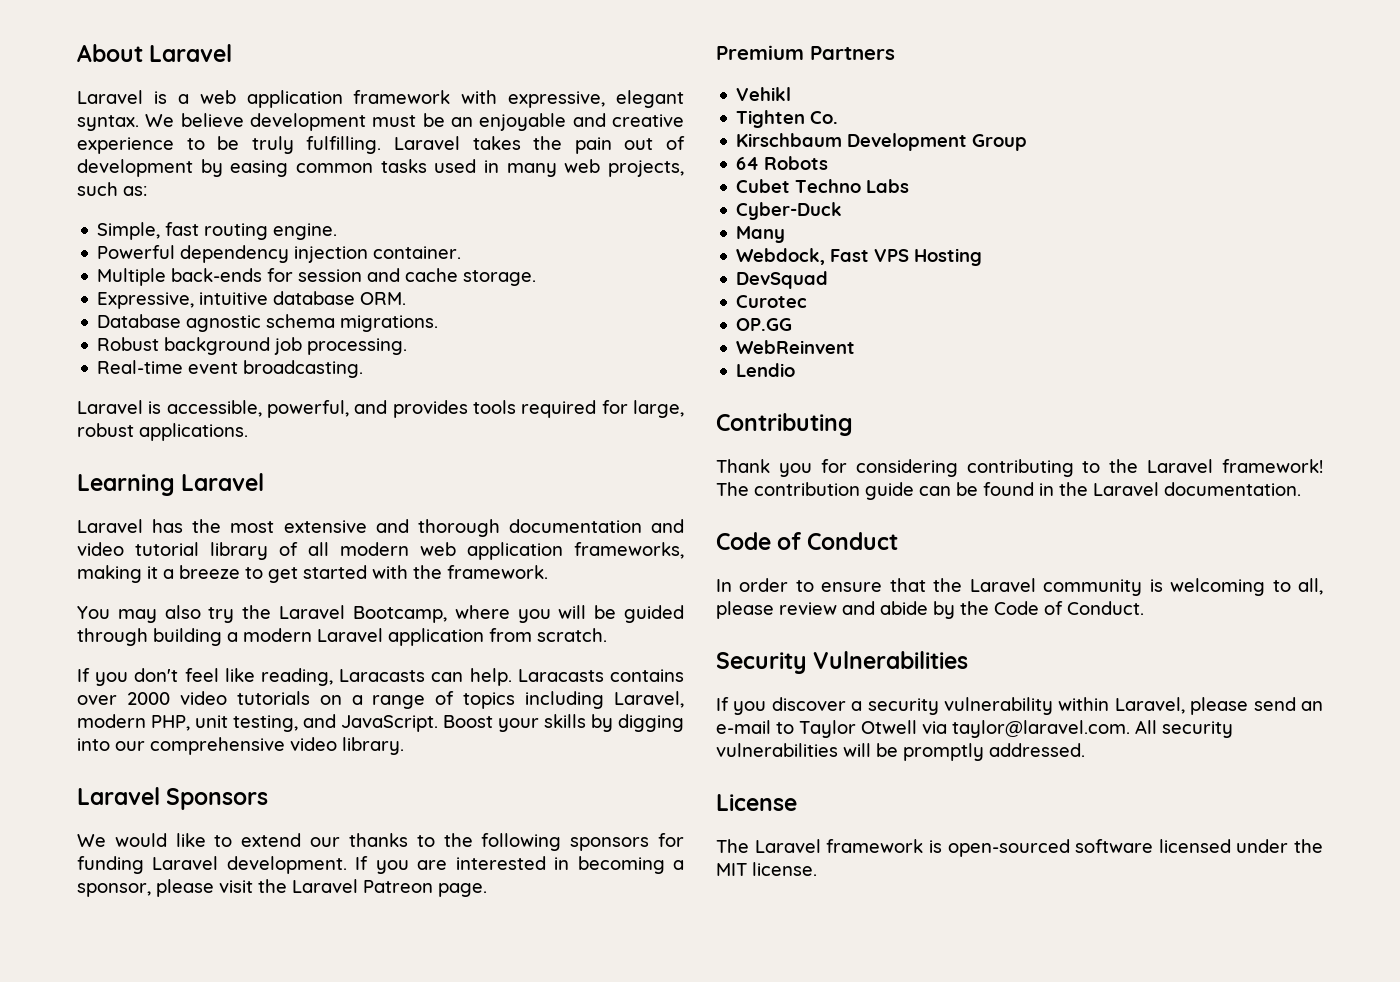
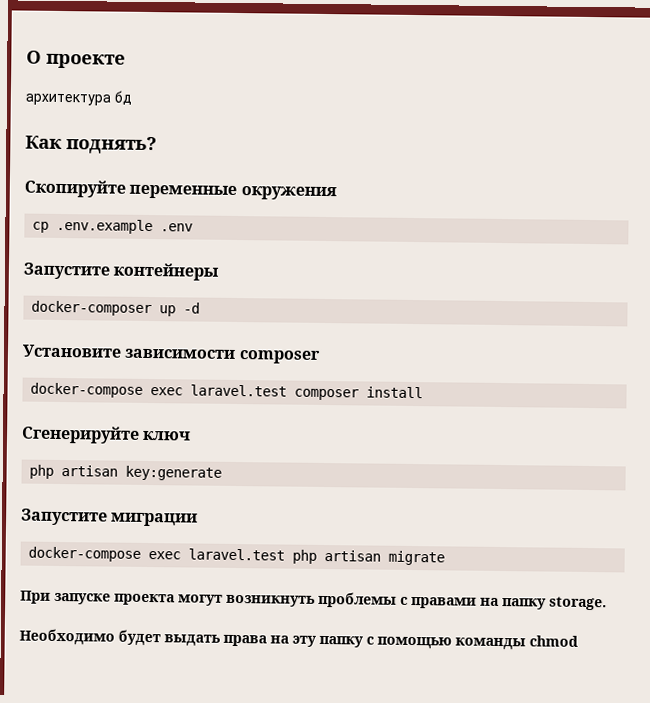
[77,44,233,62] [77,90,684,108] [77,113,684,131] [77,136,686,154] [77,159,685,177] [77,182,147,196] [97,222,338,240] [97,245,462,263] [97,268,537,286] [97,291,407,309] [97,314,439,332] [97,337,408,355] [97,360,364,378] [77,400,684,418] [77,423,248,441] [77,473,265,496] [77,519,684,537] [77,542,684,560] [77,565,548,583] [77,605,684,623] [77,628,607,646] [77,668,684,686] [77,691,684,709] [77,714,684,732] [77,737,404,755] [77,787,269,810] [77,833,684,851] [77,856,685,874] [77,879,487,897] [716,45,895,60] [736,87,792,101] [736,110,839,128] [736,133,1028,151] [736,156,829,170] [736,179,910,193] [736,202,843,220] [736,226,786,243] [736,248,983,266] [736,271,829,289] [736,295,808,308] [736,318,793,331] [736,340,856,354] [736,363,796,377] [716,413,853,436] [716,459,1323,477] [716,482,1301,500] [716,532,899,550] [716,578,1323,596] [716,601,1144,619] [716,651,969,674] [716,697,1323,715] [716,720,1233,738] [716,743,1085,761] [716,794,797,811] [716,839,1323,857] [716,862,817,876] About Laravel // Laravel is a web application framework with expressive, elegant syntax. We believe development must be an enjoyable and creative experience to be truly fulfilling. Laravel takes the pain out of development by easing common tasks used in many web projects, such as: // Simple, fast routing engine. // Powerful dependency injection container. // Multiple back-ends for session and cache storage. // Expressive, intuitive database ORM. // Database agnostic schema migrations. // Robust background job processing. // Real-time event broadcasting. // Laravel is accessible, powerful, and provides tools required for large, robust applications. // Learning Laravel // Laravel has the most extensive and thorough documentation and video tutorial library of all modern web application frameworks, making it a breeze to get started with the framework. // You may also try the Laravel Bootcamp, where you will be guided through building a modern Laravel application from scratch. // If you don't feel like reading, Laracasts can help. Laracasts contains over 2000 video tutorials on a range of topics including Laravel, modern PHP, unit testing, and JavaScript. Boost your skills by digging into our comprehensive video library. // Laravel Sponsors // We would like to extend our thanks to the following sponsors for funding Laravel development. If you are interested in becoming a sponsor, please visit the Laravel Patreon page. // Premium Partners // Vehikl // Tighten Co. // Kirschbaum Development Group // 64 Robots // Cubet Techno Labs // Cyber-Duck // Many // Webdock, Fast VPS Hosting // DevSquad // Curotec // OP.GG // WebReinvent // Lendio // Contributing // Thank you for considering contributing to the Laravel framework! The contribution guide can be found in the Laravel documentation. // Code of Conduct // In order to ensure that the Laravel community is welcoming to all, please review and abide by the Code of Conduct. // Security Vulnerabilities // If you discover a security vulnerability within Laravel, please send an e-mail to Taylor Otwell via taylor@laravel.com. All security vulnerabilities will be promptly addressed. // License // The Laravel framework is open-sourced software licensed under the MIT license. -> [26,50,126,69] [25,90,132,106] [25,135,157,155] [24,179,337,201] [32,218,194,235] [23,262,220,281] [31,300,201,317] [22,344,321,364] [30,382,424,401] [21,425,192,444] [29,464,223,481] [21,508,199,527] [28,546,446,566] [20,590,607,611] [19,628,578,651] О проекте // архитектура бд // Как поднять? // Скопируйте переменные окружения // cp .env.example .env // Запустите контейнеры // docker-composer up -d // Установите зависимости composer // docker-compose exec laravel.test composer install // Сгенерируйте ключ // php artisan key:generate // Запустите миграции // docker-compose exec laravel.test php artisan migrate // При запуске проекта могут возникнуть проблемы с правами на папку storage. // Необходимо будет выдать права на эту папку с помощью команды chmod

